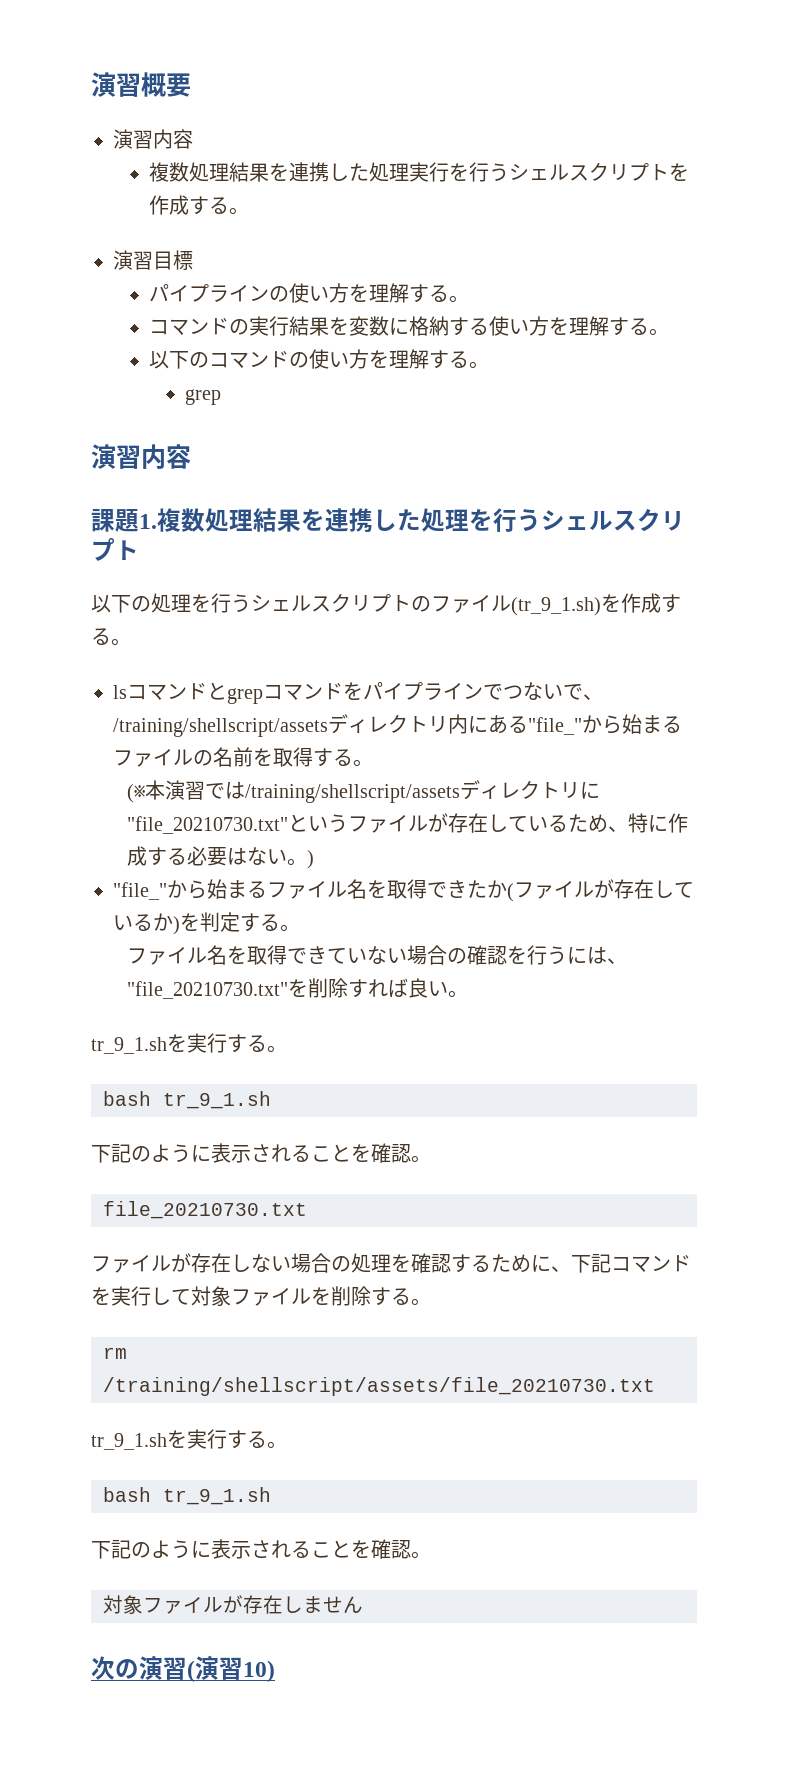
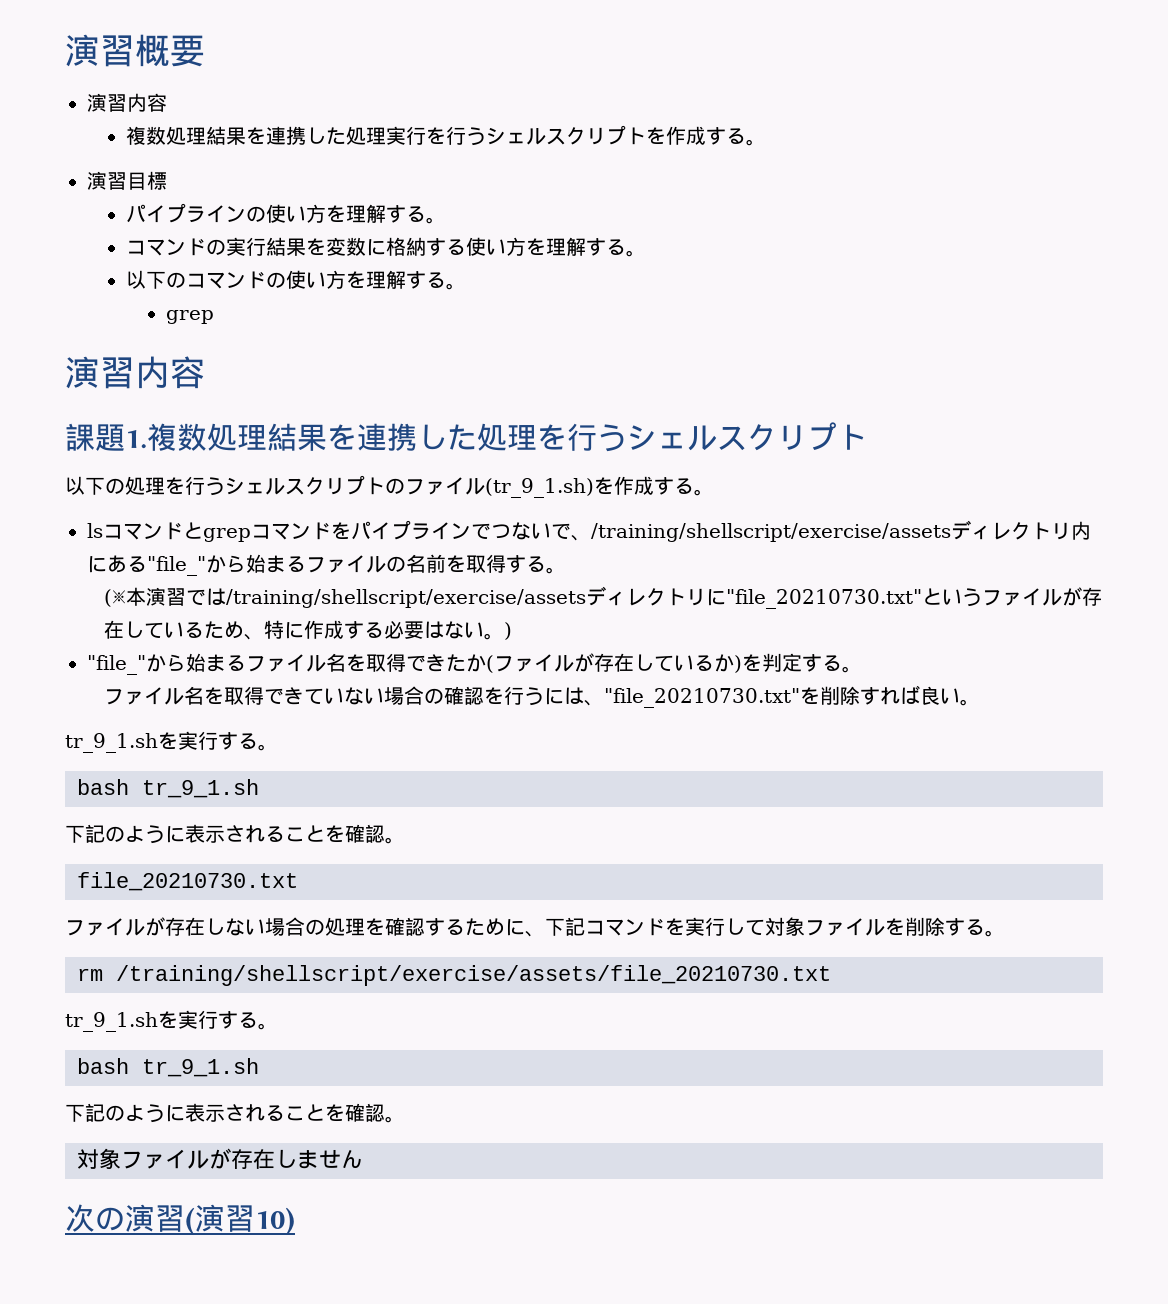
[113,718,328,737] /training/shellscript/assets -> [591,523,951,542] /training/shellscript/exercise/assets
[245,784,461,803] /training/shellscript/assets -> [226,589,587,608] /training/shellscript/exercise/assets
[103,1377,655,1396] /training/shellscript/assets/file_20210730.txt -> [116,965,831,986] /training/shellscript/exercise/assets/file_20210730.txt

